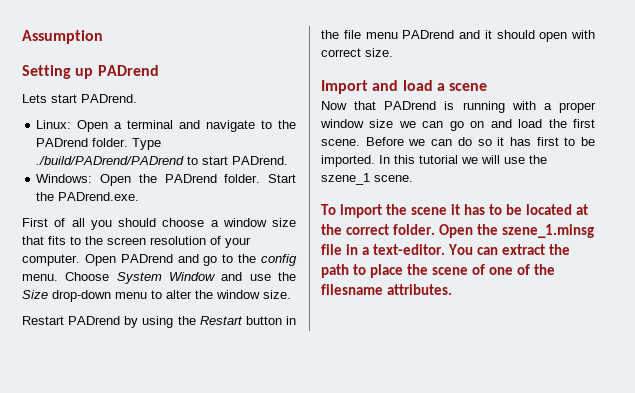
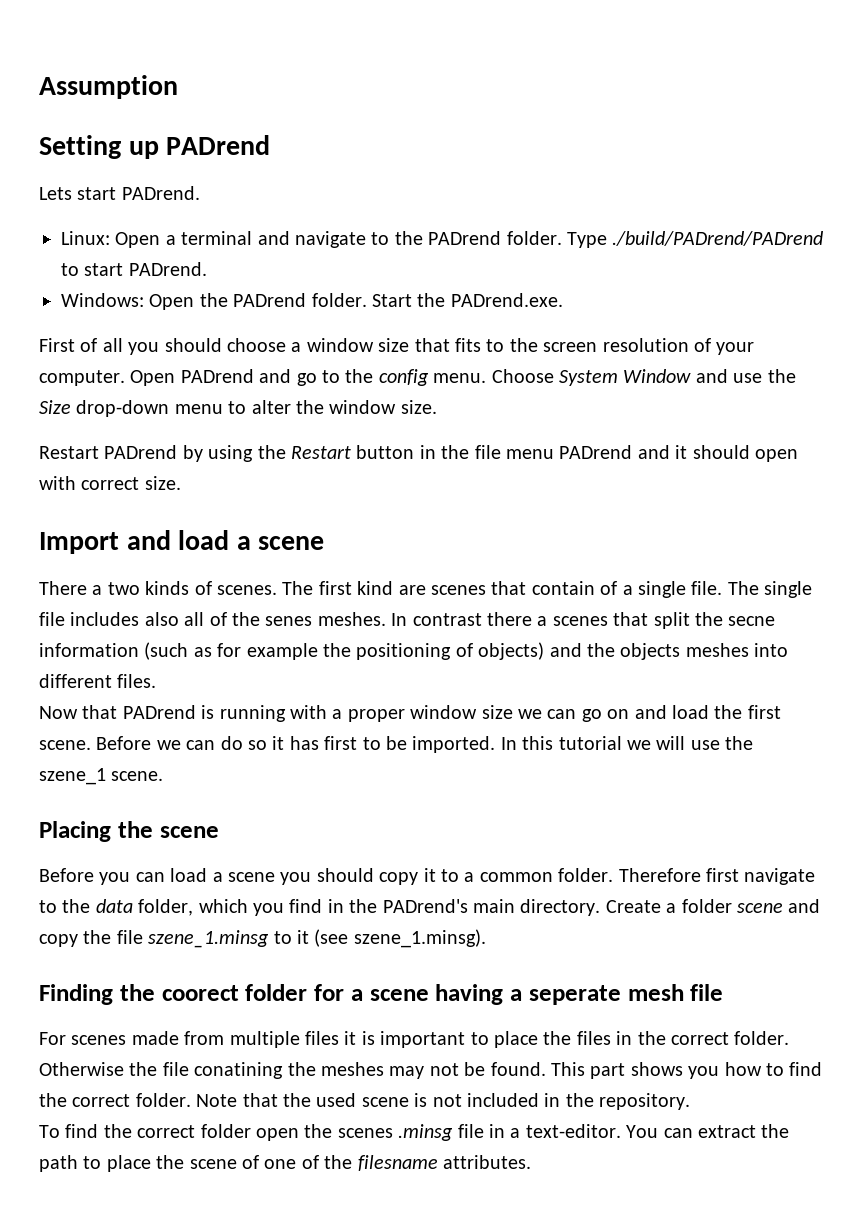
(488, 87) none -> [39,581,813,598] [39,612,776,629] [39,642,789,660] [39,674,157,688] // There a two kinds of scenes. The first kind are scenes that contain of a single file. The single file includes also all of the senes meshes. In contrast there a scenes that split the secne information (such as for example the positioning of objects) and the objects meshes into different files.
[321,204,589,218] [321,224,595,238] To import the scene it has to be located at the correct folder. Open the szene_1.minsg -> [39,821,219,842] [39,868,816,885] [39,899,821,916] [39,929,486,948] [39,984,724,1005] [39,1031,790,1048] [39,1062,823,1079] [39,1093,691,1110] [39,1124,454,1141] Placing the scene // Before you can load a scene you should copy it to a common folder. Therefore first navigate to the data folder, which you find in the PADrend's main directory. Create a folder scene and copy the file szene_1.minsg to it (see szene_1.minsg). // Finding the coorect folder for a scene having a seperate mesh file // For scenes made from multiple files it is important to place the files in the correct folder. Otherwise the file conatining the meshes may not be found. This part shows you how to find the correct folder. Note that the used scene is not included in the repository. // To find the correct folder open the scenes .minsg

